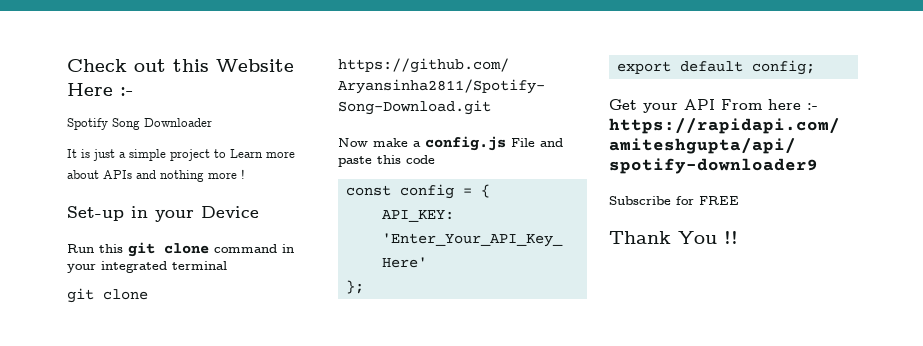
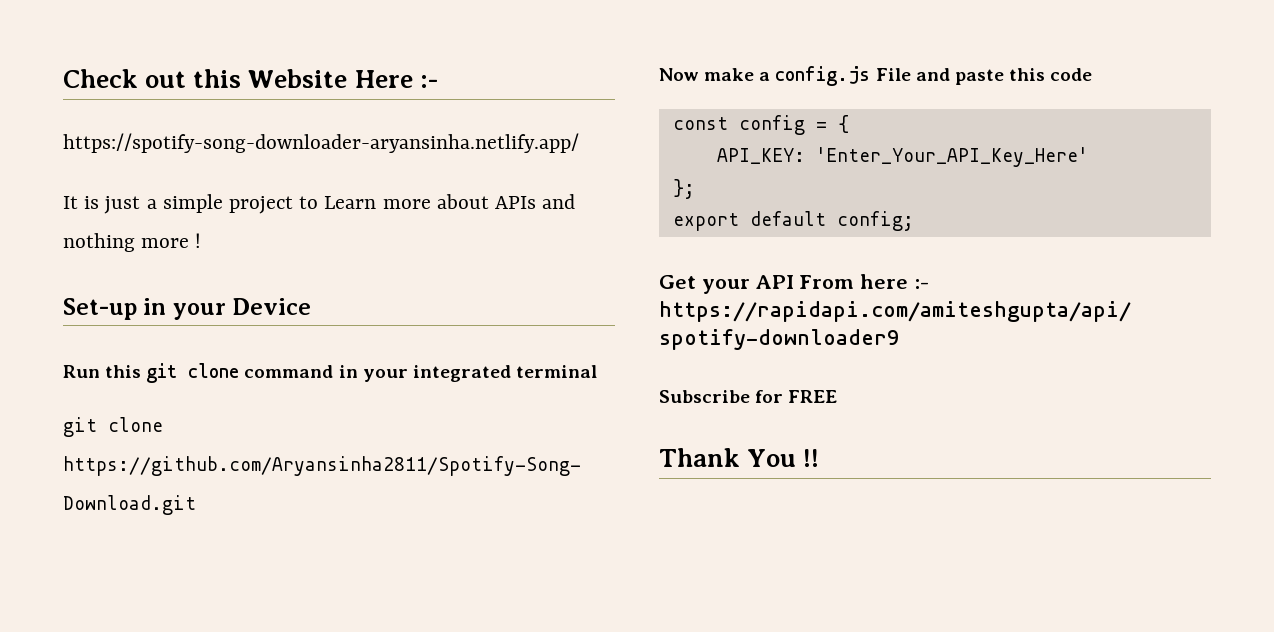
[67,118,212,130] Spotify Song Downloader -> [63,133,579,153] https://spotify-song-downloader-aryansinha.netlify.app/

